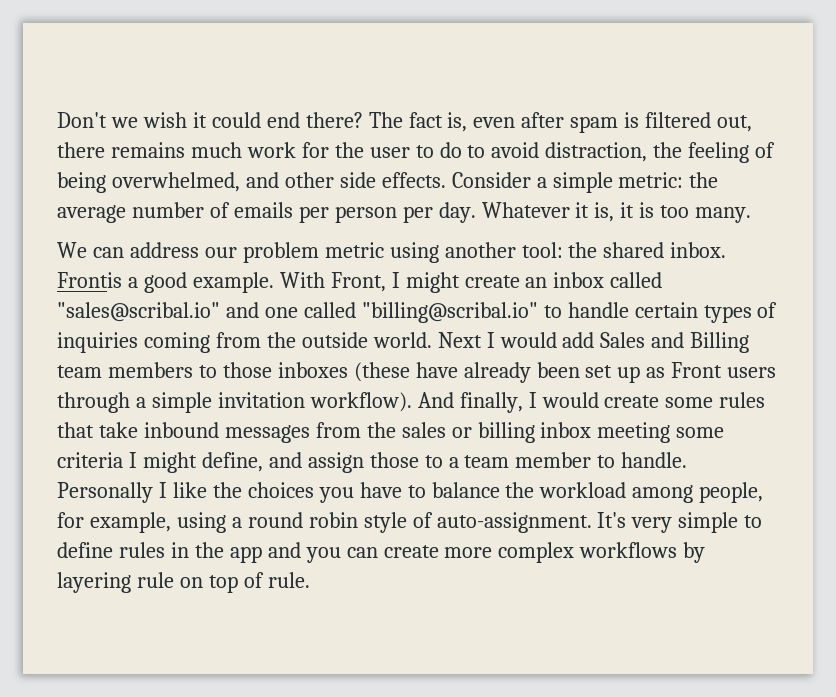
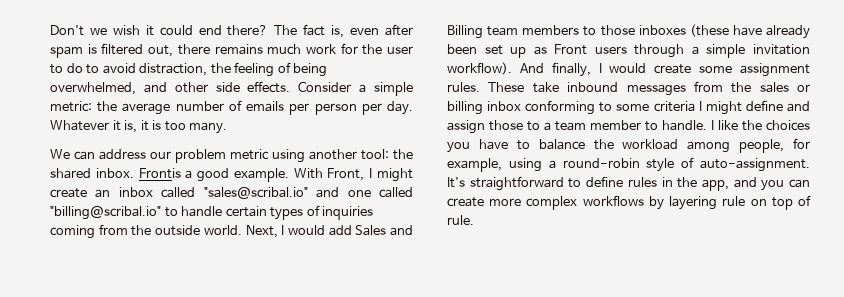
[437,332,482,348] Next -> [245,225,278,238] Next,
[719,392,766,408] [57,422,94,438] rules that -> [740,63,810,77] [447,82,525,92] assignment rules. These
[597,422,671,443] meeting -> [525,100,613,115] conforming to
[201,452,263,472] define, -> [745,100,783,111] define
[57,482,153,503] Personally -> (707, 125) none
[247,512,358,528] round robin -> [562,158,640,168] round-robin
[631,512,739,533] very simple -> [469,176,564,191] straightforward
[229,546,262,563] app -> [701,179,729,191] app,

